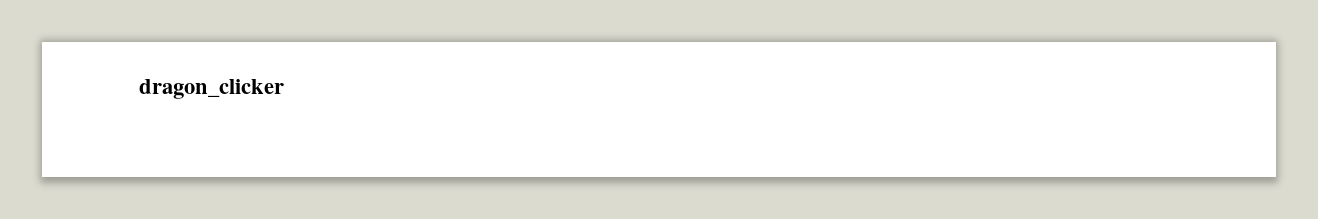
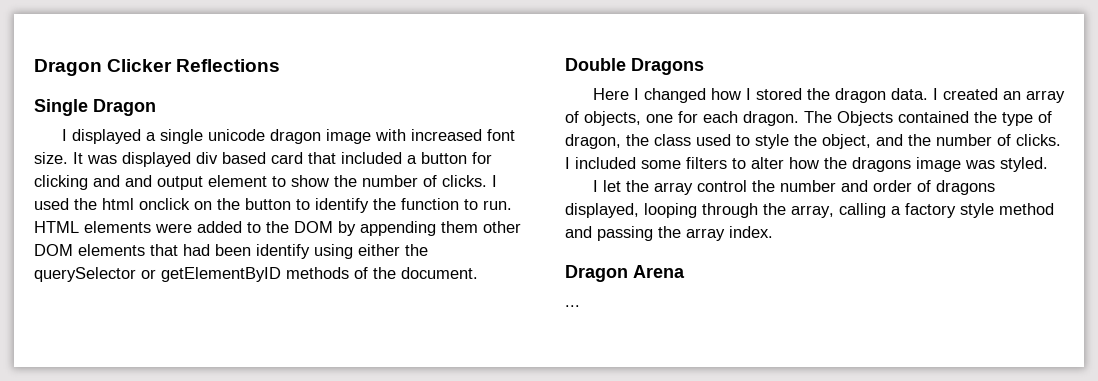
[139,79,284,99] dragon_clicker -> [34,59,281,76] [34,99,156,116] [61,129,515,144] [34,152,492,167] [34,175,497,190] [34,198,512,213] [34,221,521,236] [34,244,428,259] [34,267,478,282] [565,58,704,75] [592,88,1065,103] [565,111,1052,126] [565,134,1061,149] [565,157,1048,172] [592,180,995,195] [565,203,1054,218] [565,226,773,241] [565,265,685,282] [565,305,580,307] Dragon Clicker Reflections // Single Dragon // I displayed a single unicode dragon image with increased font size. It was displayed div based card that included a button for clicking and and output element to show the number of clicks. I used the html onclick on the button to identify the function to run. HTML elements were added to the DOM by appending them other DOM elements that had been identify using either the querySelector or getElementByID methods of the document. // Double Dragons // Here I changed how I stored the dragon data. I created an array of objects, one for each dragon. The Objects contained the type of dragon, the class used to style the object, and the number of clicks. I included some filters to alter how the dragons image was styled. // I let the array control the number and order of dragons displayed, looping through the array, calling a factory style method and passing the array index. // Dragon Arena // ...

